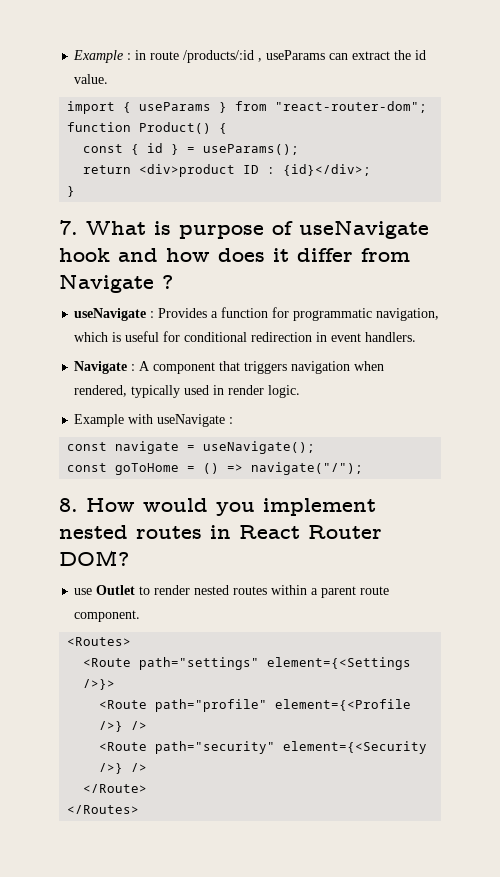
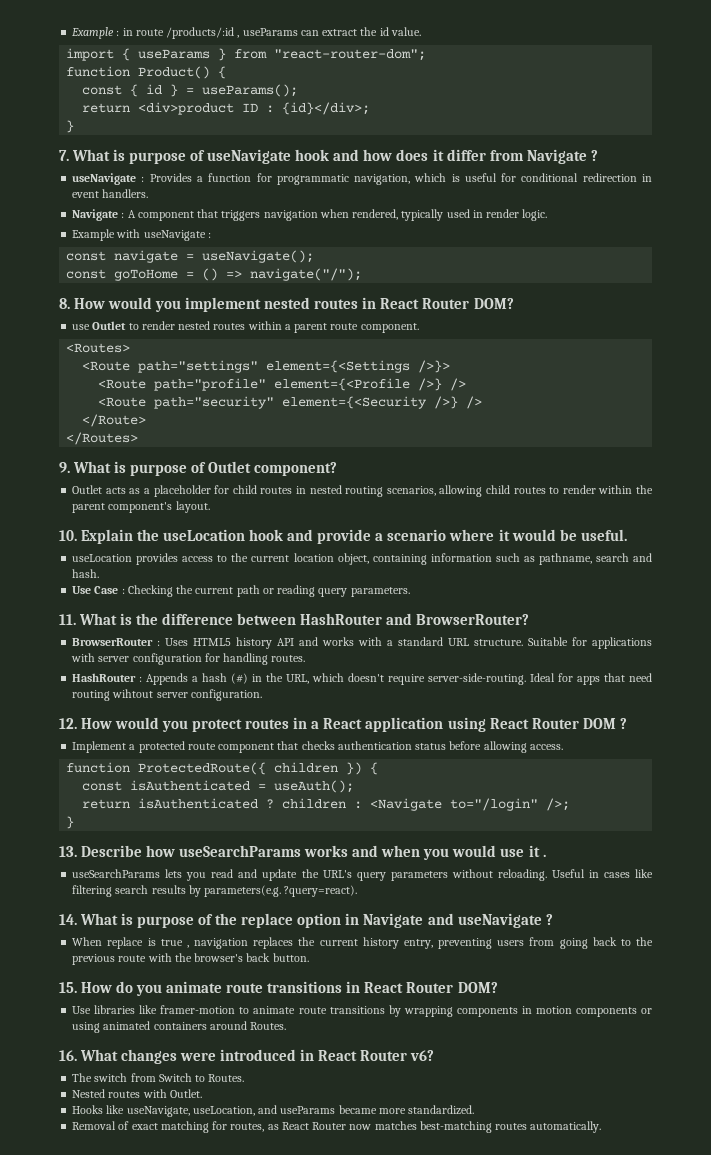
(140, 809) none -> [59,461,338,476] [72,485,654,497] [72,501,210,513] [59,529,627,544] [72,553,652,565] [72,569,100,578] [72,585,410,597] [59,613,530,625] [72,637,652,649] [71,653,306,665] [72,673,652,685] [72,689,262,701] [59,717,627,732] [72,741,563,753] [66,762,379,775] [82,780,355,793] [82,798,571,811] [66,816,75,829] [59,845,546,860] [72,869,653,881] [72,885,358,897] [59,913,553,928] [72,937,653,949] [72,953,309,965] [59,981,498,996] [72,1005,652,1017] [72,1021,287,1033] [59,1049,435,1064] [72,1073,245,1082] [72,1089,202,1098] [72,1105,475,1117] [72,1121,602,1133] // 9. What is purpose of Outlet component? // Outlet acts as a placeholder for child routes in nested routing scenarios, allowing child routes to render within the parent component's layout. // 10. Explain the useLocation hook and provide a scenario where it would be useful. // useLocation provides access to the current location object, containing information such as pathname, search and hash. // Use Case : Checking the current path or reading query parameters. // 11. What is the difference between HashRouter and BrowserRouter? // BrowserRouter : Uses HTML5 history API and works with a standard URL structure. Suitable for applications with server configuration for handling routes. // HashRouter : Appends a hash (#) in the URL, which doesn't require server-side-routing. Ideal for apps that need routing wihtout server configuration. // 12. How would you protect routes in a React application using React Router DOM ? // Implement a protected route component that checks authentication status before allowing access. // function ProtectedRoute({ children }) { // const isAuthenticated = useAuth(); // return isAuthenticated ? children : <Navigate to="/login" />; // } // 13. Describe how useSearchParams works and when you would use it . // useSearchParams lets you read and update the URL's query parameters without reloading. Useful in cases like filtering search results by parameters(e.g. ?query=react). // 14. What is purpose of the replace option in Navigate and useNavigate ? // When replace is true , navigation replaces the current history entry, preventing users from going back to the previous route with the browser's back button. // 15. How do you animate route transitions in React Router DOM? // Use libraries like framer-motion to animate route transitions by wrapping components in motion components or using animated containers around Routes. // 16. What changes were introduced in React Router v6? // The switch from Switch to Routes. // Nested routes with Outlet. // Hooks like useNavigate, useLocation, and useParams became more standardized. // Removal of exact matching for routes, as React Router now matches best-matching routes automatically.

